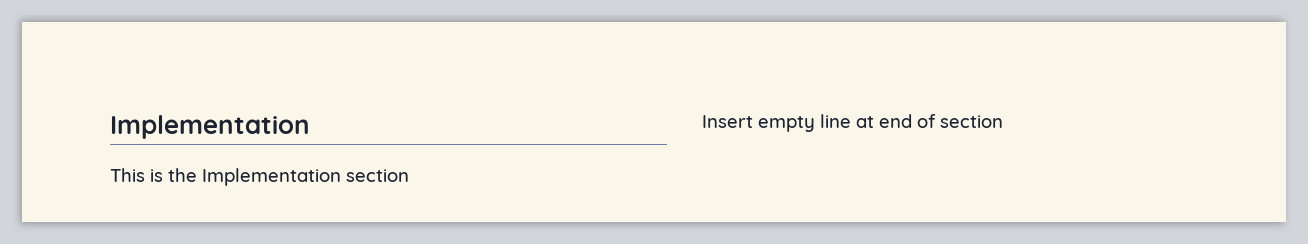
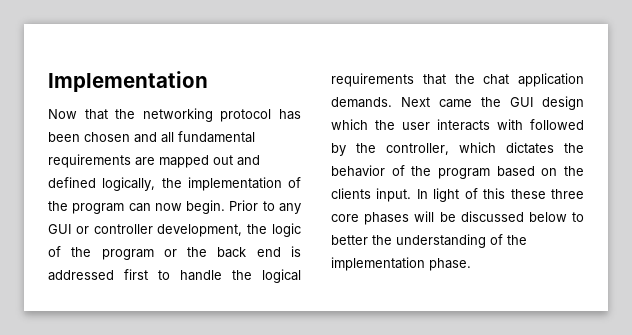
[110,168,409,186] [702,114,1003,132] This is the Implementation section // Insert empty line at end of section -> [48,108,301,122] [48,131,255,143] [48,154,260,168] [48,177,301,191] [48,200,301,214] [48,223,301,237] [48,246,301,260] [48,269,301,283] [331,73,584,87] [331,96,584,110] [331,119,584,131] [331,142,584,156] [331,165,584,179] [331,188,584,202] [331,211,584,225] [331,234,527,248] [331,257,471,271] Now that the networking protocol has been chosen and all fundamental requirements are mapped out and defined logically, the implementation of the program can now begin. Prior to any GUI or controller development, the logic of the program or the back end is addressed first to handle the logical requirements that the chat application demands. Next came the GUI design which the user interacts with followed by the controller, which dictates the behavior of the program based on the clients input. In light of this these three core phases will be discussed below to better the understanding of the implementation phase.

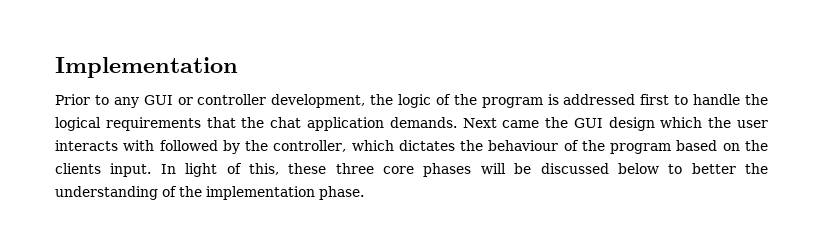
[48,108,301,122] [48,131,255,143] [48,154,260,168] [48,177,301,191] [48,200,226,214] Now that the networking protocol has been chosen and all fundamental requirements are mapped out and defined logically, the implementation of the program can now begin. -> (238, 67) none
[163,247,281,258] or the back end -> (543, 102) none
[331,165,385,177] behavior -> [488,140,559,151] behaviour
[483,188,506,199] this -> [248,163,279,175] this,

